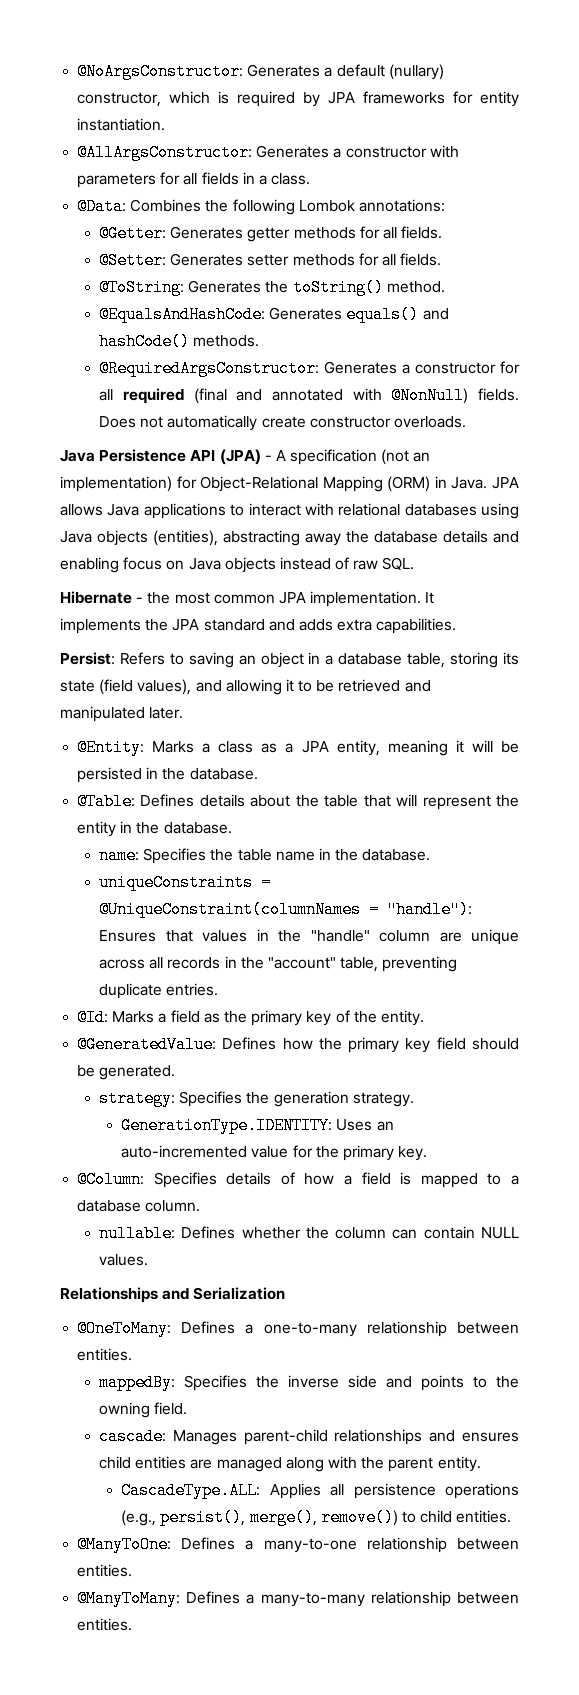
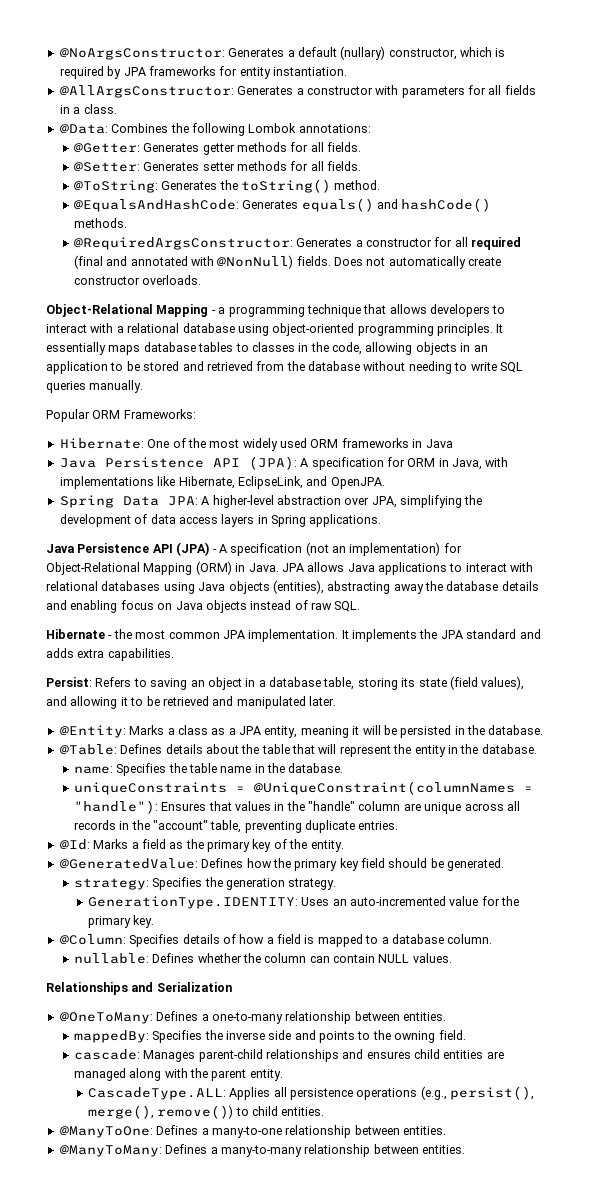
(467, 422) none -> [46,304,506,317] [46,323,504,336] [46,342,488,355] [46,361,523,374] [46,380,144,393] [46,409,196,422] [59,438,453,451] [59,456,509,470] [59,476,385,489] [59,495,483,508] [59,514,382,527] // Object-Relational Mapping - a programming technique that allows developers to interact with a relational database using object-oriented programming principles. It essentially maps database tables to classes in the code, allowing objects in an application to be stored and retrieved from the database without needing to write SQL queries manually. // Popular ORM Frameworks: // Hibernate: One of the most widely used ORM frameworks in Java // Java Persistence API (JPA): A specification for ORM in Java, with implementations like Hibernate, EclipseLink, and OpenJPA. // Spring Data JPA: A higher-level abstraction over JPA, simplifying the development of data access layers in Spring applications.

